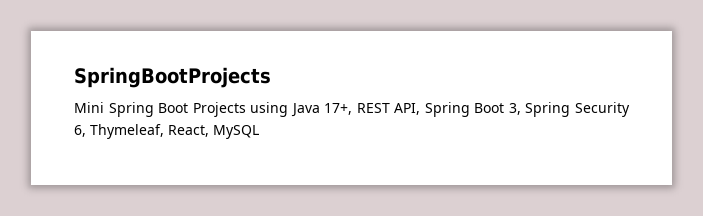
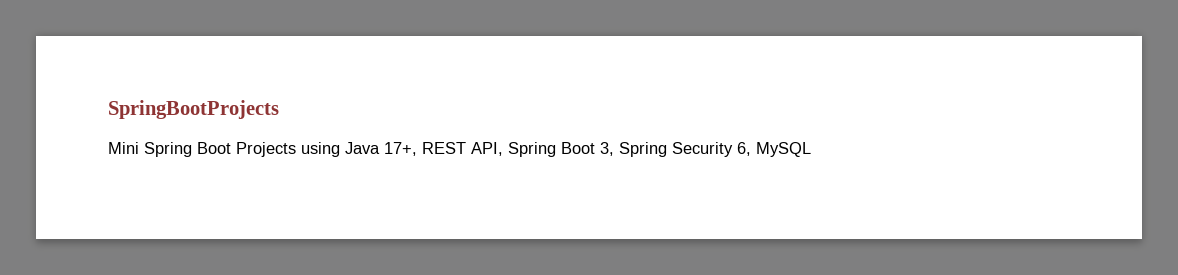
[90,124,209,139] Thymeleaf, React, -> (751, 149) none

